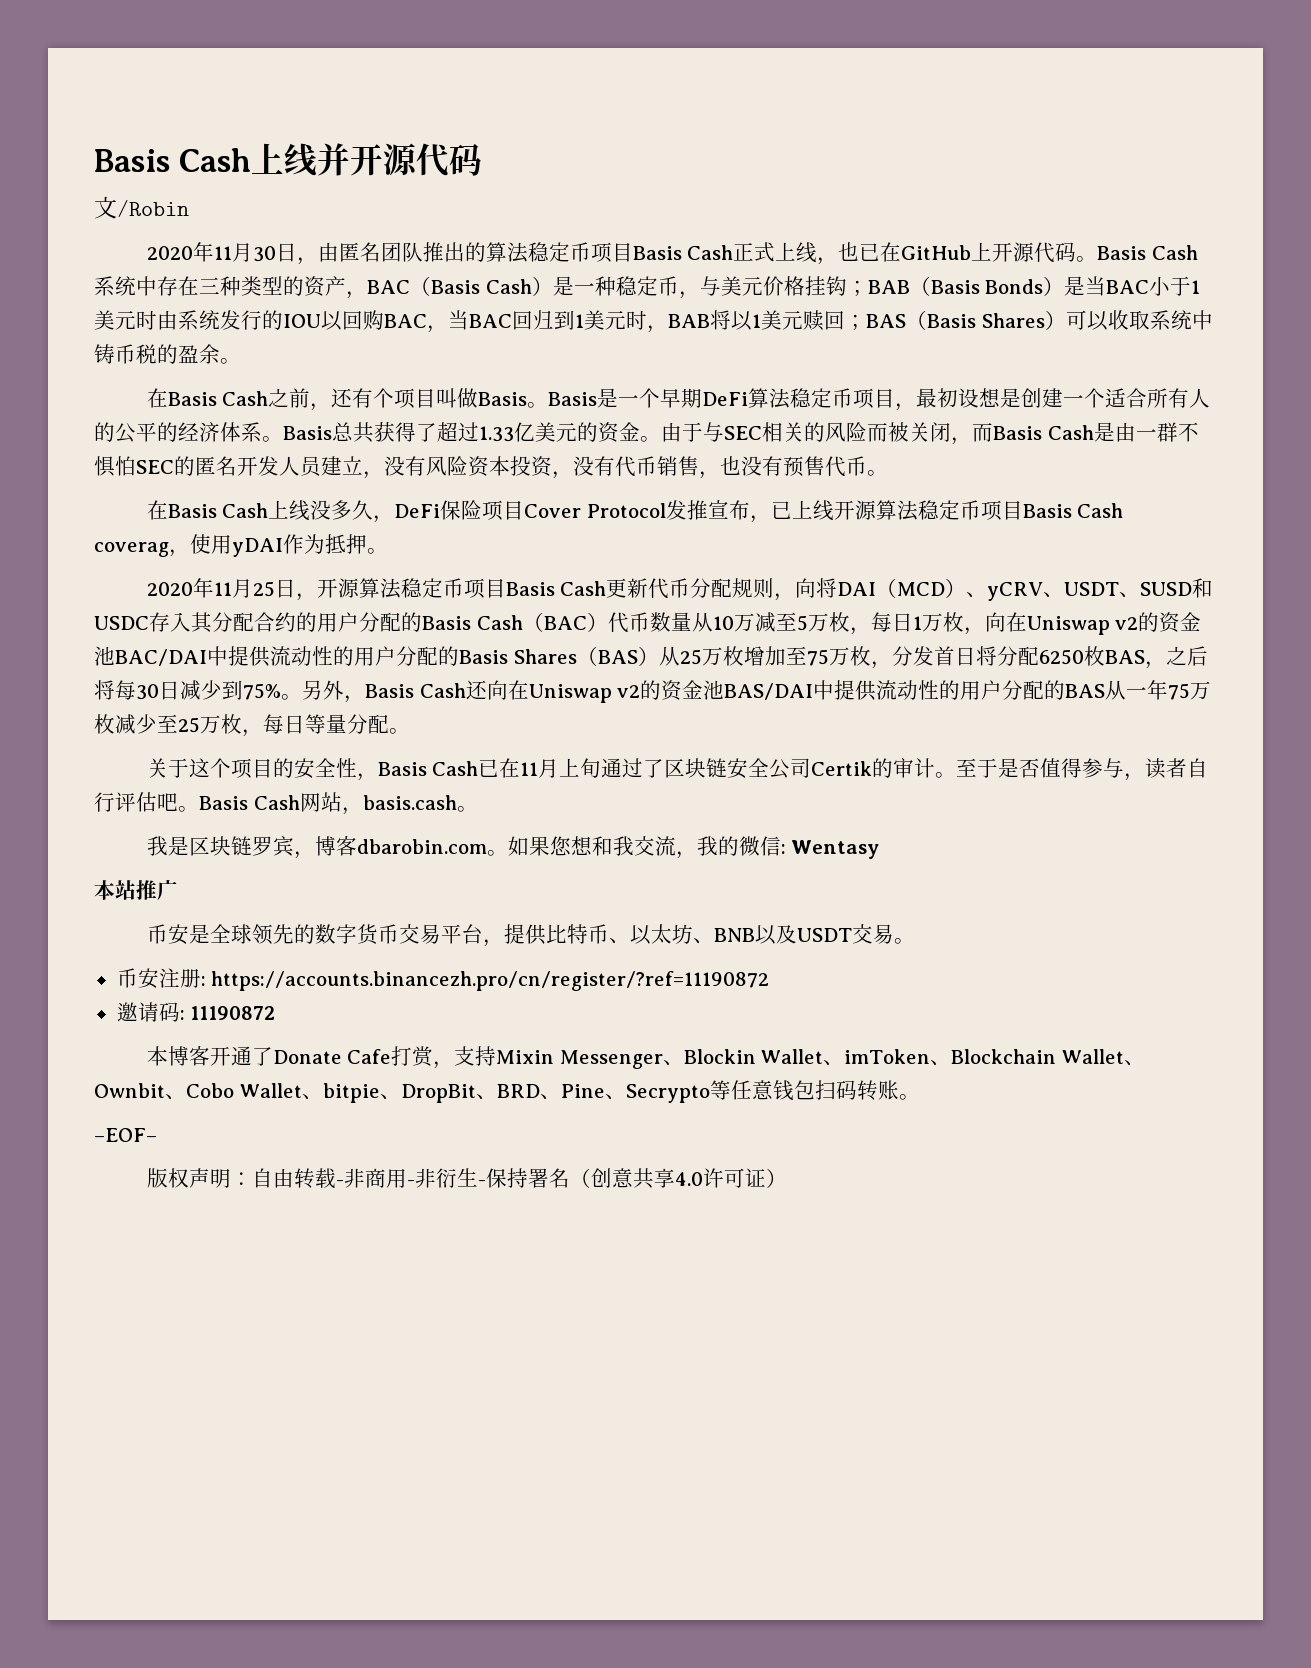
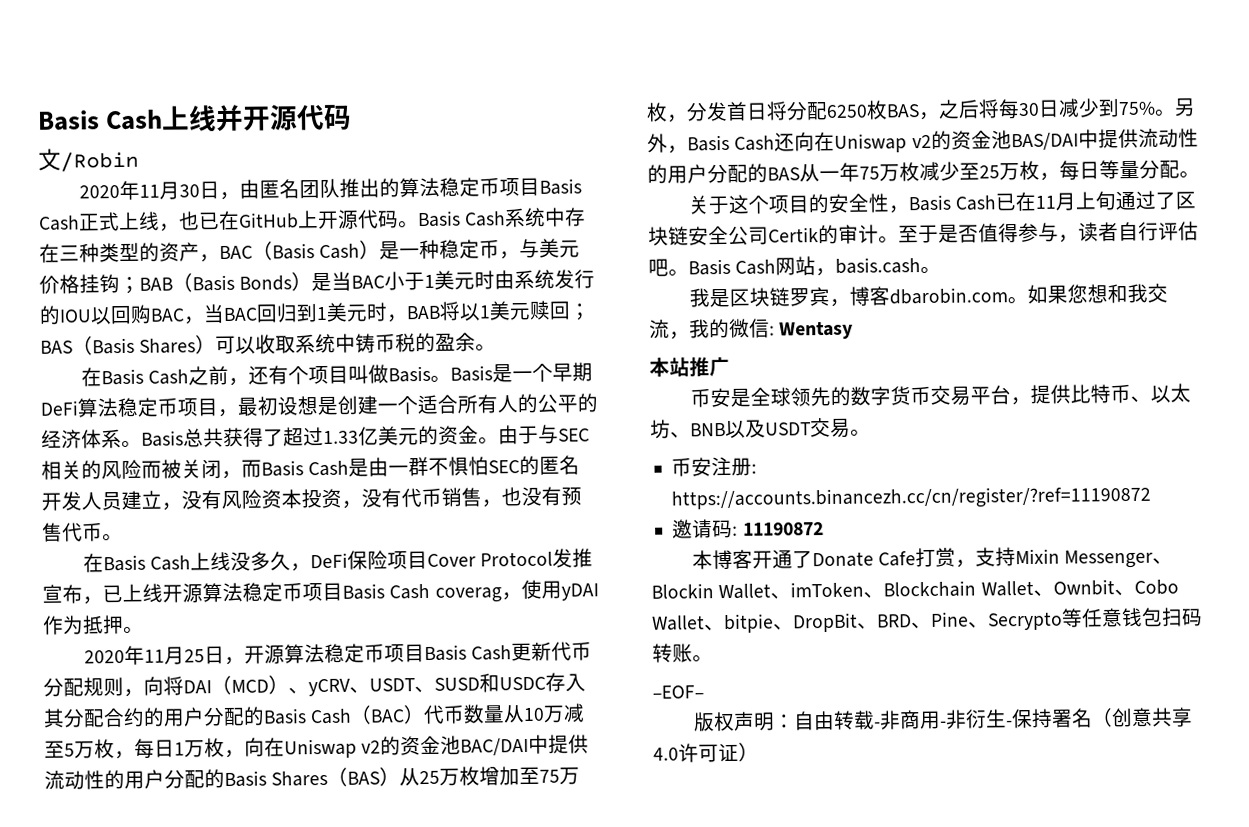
[211,971,770,991] https://accounts.binancezh.pro/cn/register/?ref=11190872 -> [671,485,1152,511] https://accounts.binancezh.cc/cn/register/?ref=11190872

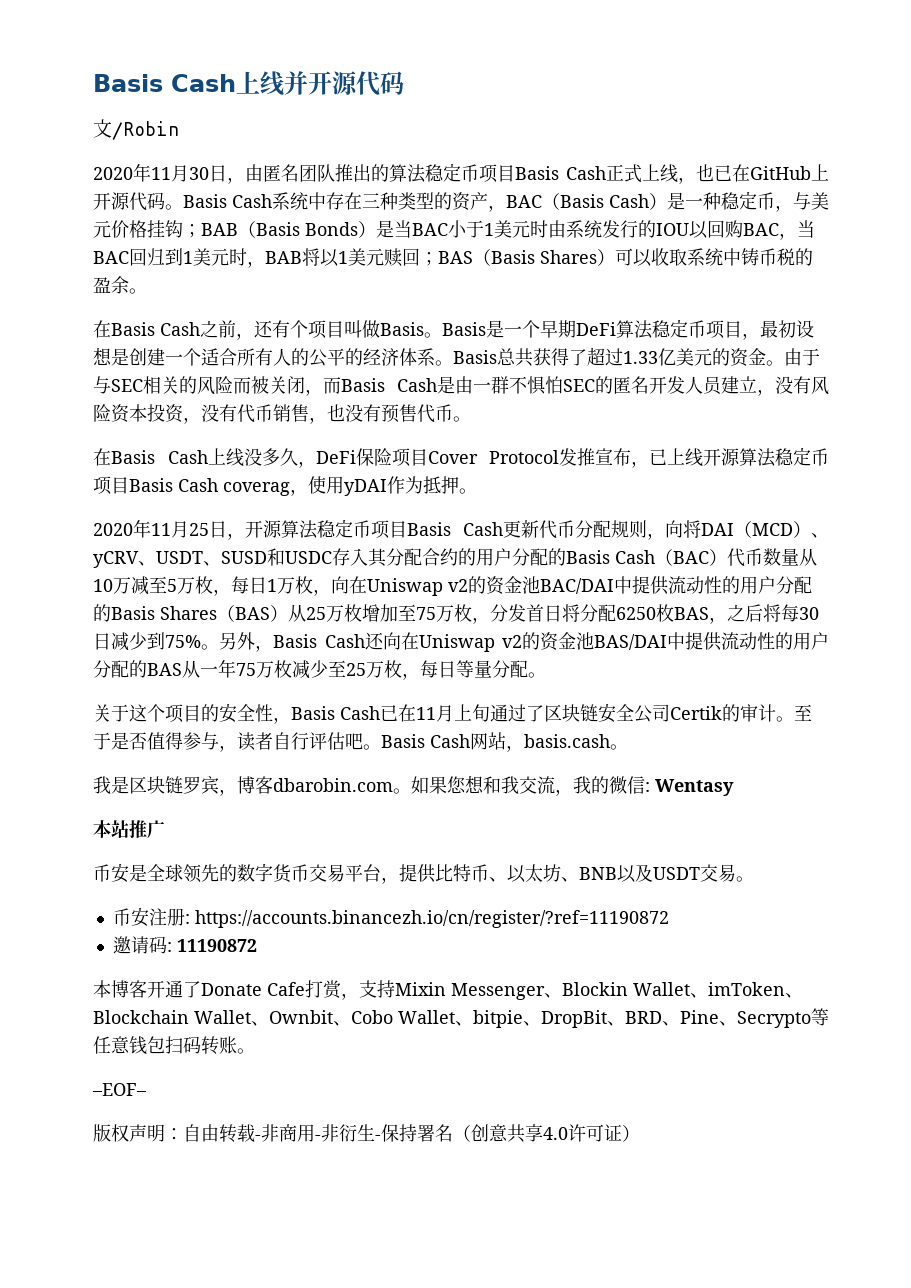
[671,485,1152,511] https://accounts.binancezh.cc/cn/register/?ref=11190872 -> [194,910,669,928] https://accounts.binancezh.io/cn/register/?ref=11190872

